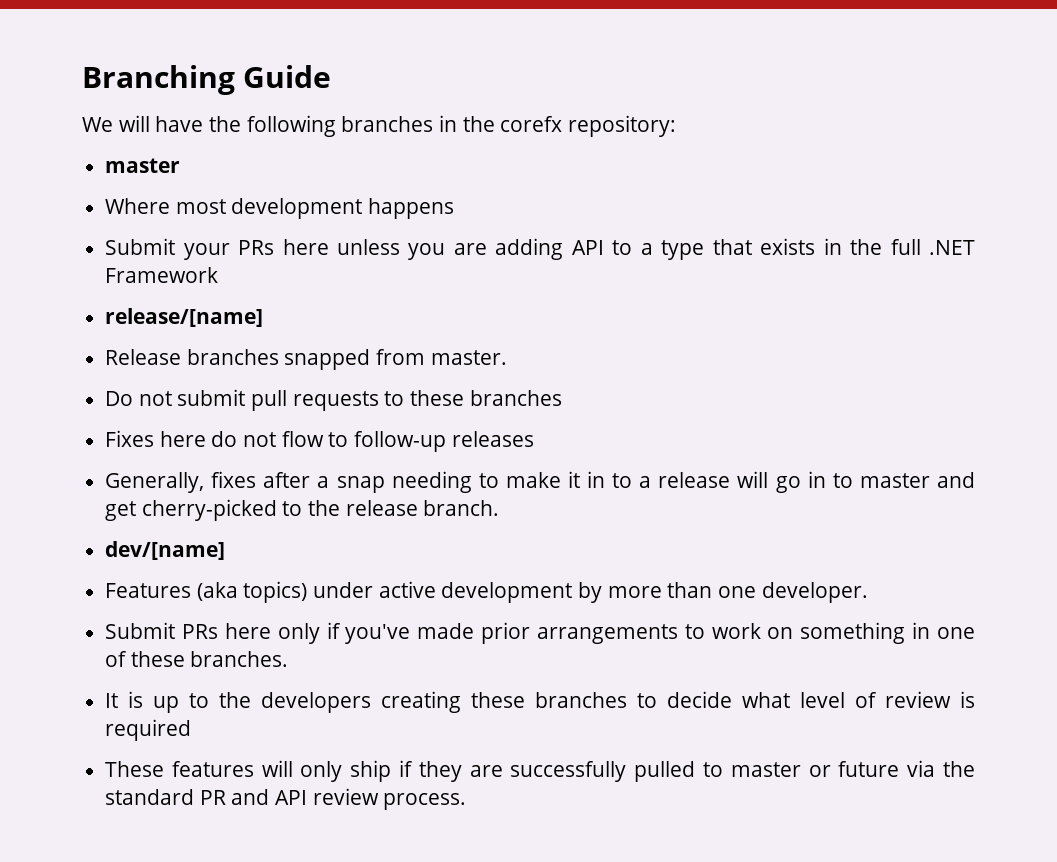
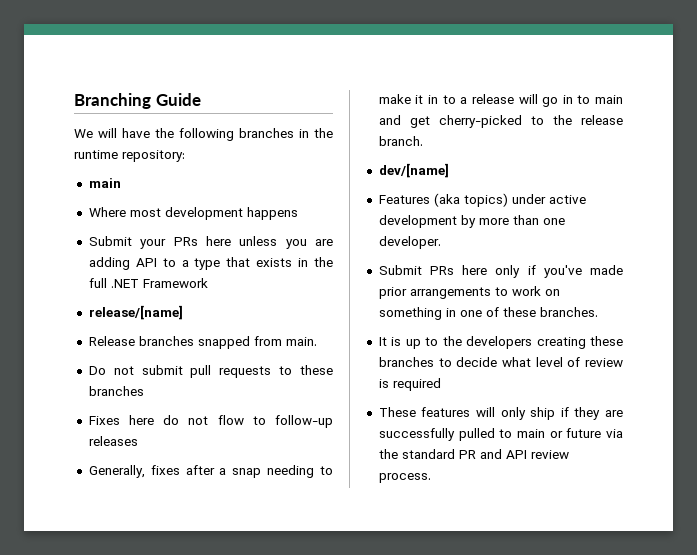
[500,116,563,132] corefx -> [74,150,118,159] runtime
[105,158,181,173] master -> [88,178,121,188] main
[430,350,507,365] master. -> [285,337,317,346] main.
[859,473,930,488] master -> [595,95,623,104] main
[730,762,801,777] master -> [516,429,545,438] main

